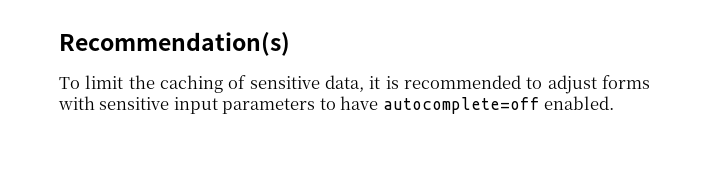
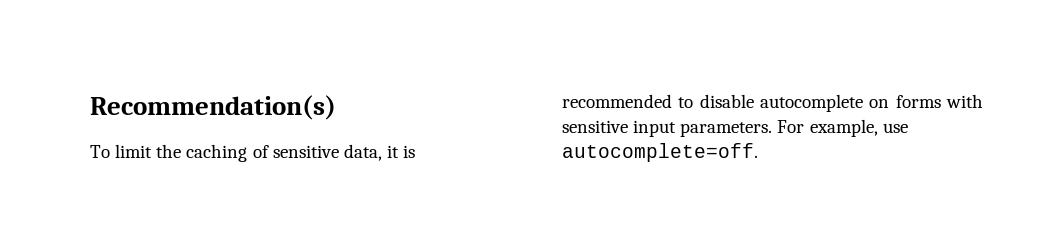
[547,75,597,94] adjust -> [699,94,890,112] disable autocomplete on
[222,96,615,114] parameters to have autocomplete=off enabled. -> [680,119,908,137] [562,143,758,162] parameters. For example, use autocomplete=off.

